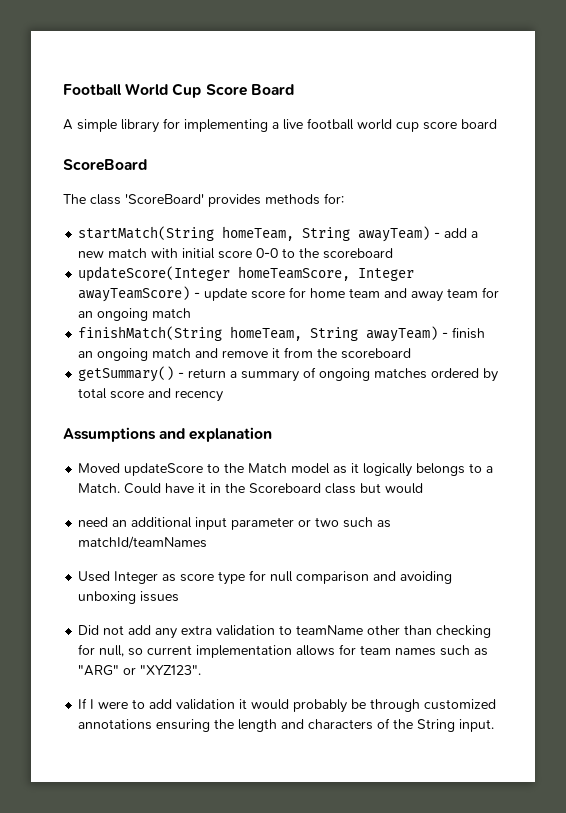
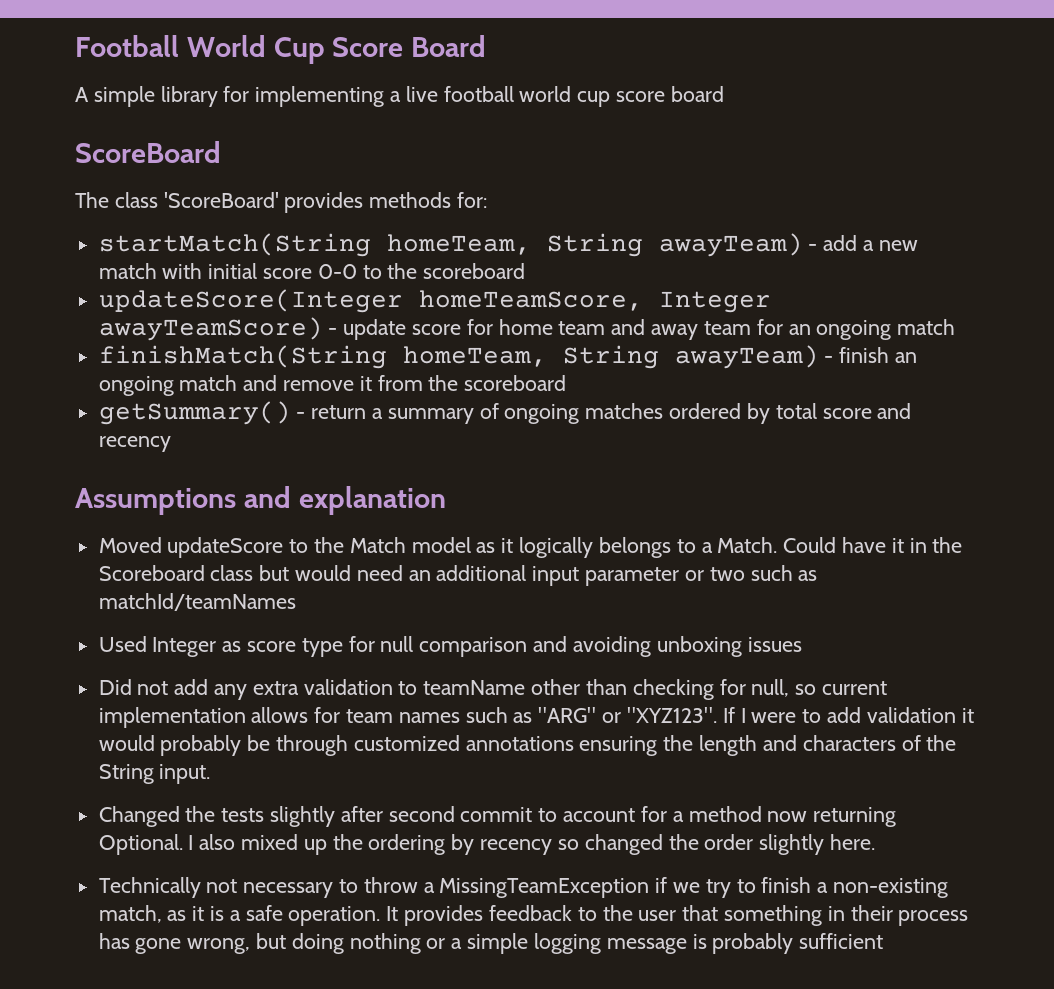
(424, 488) // -> (352, 573) none
(202, 670) // -> (717, 715) none
(495, 725) none -> [98,806,897,827] [98,834,875,855] [98,877,949,898] [98,905,969,926] [98,933,884,954] // Changed the tests slightly after second commit to account for a method now returning Optional. I also mixed up the ordering by recency so changed the order slightly here. // Technically not necessary to throw a MissingTeamException if we try to finish a non-existing match, as it is a safe operation. It provides feedback to the user that something in their process has gone wrong, but doing nothing or a simple logging message is probably sufficient

